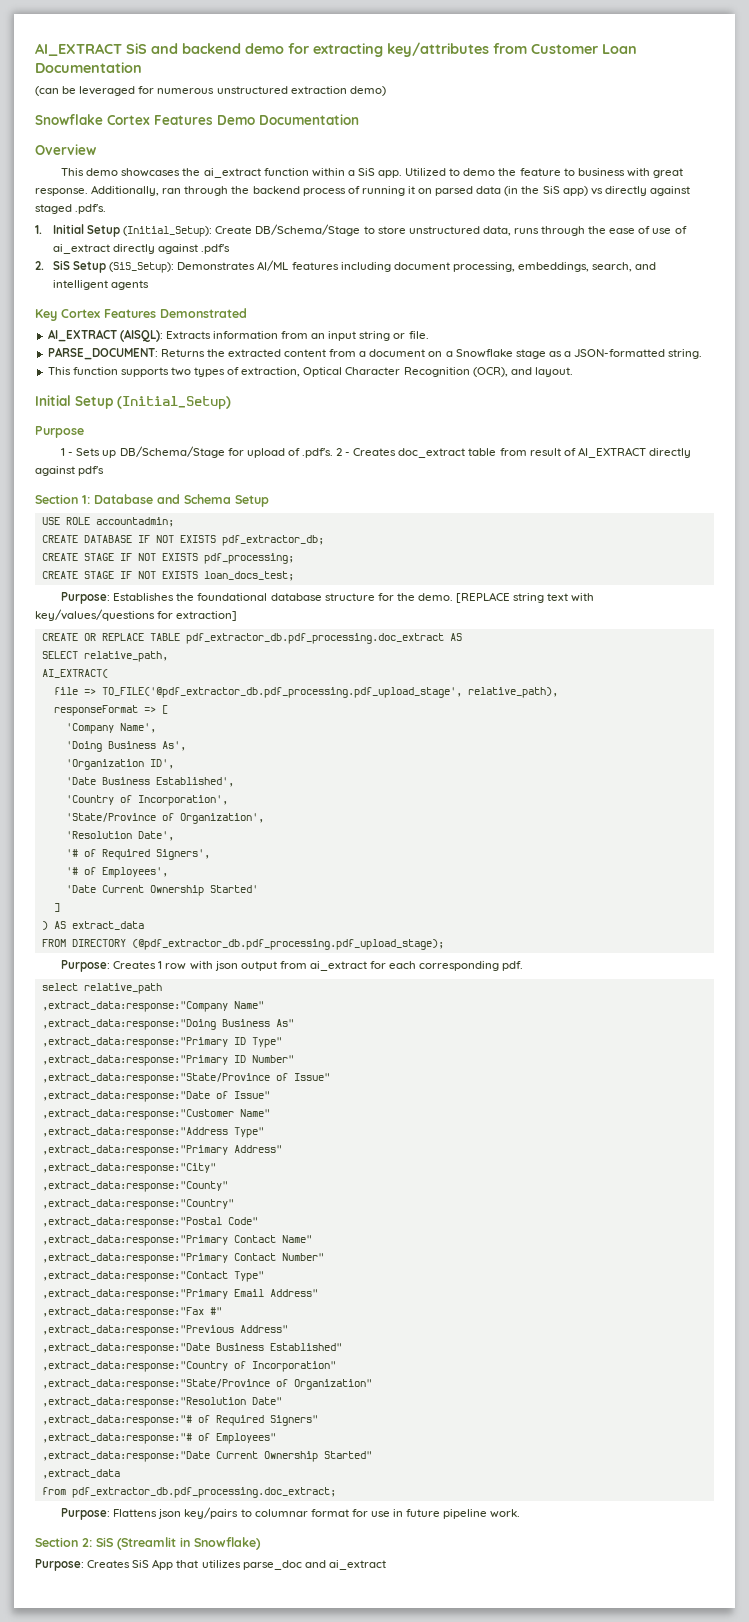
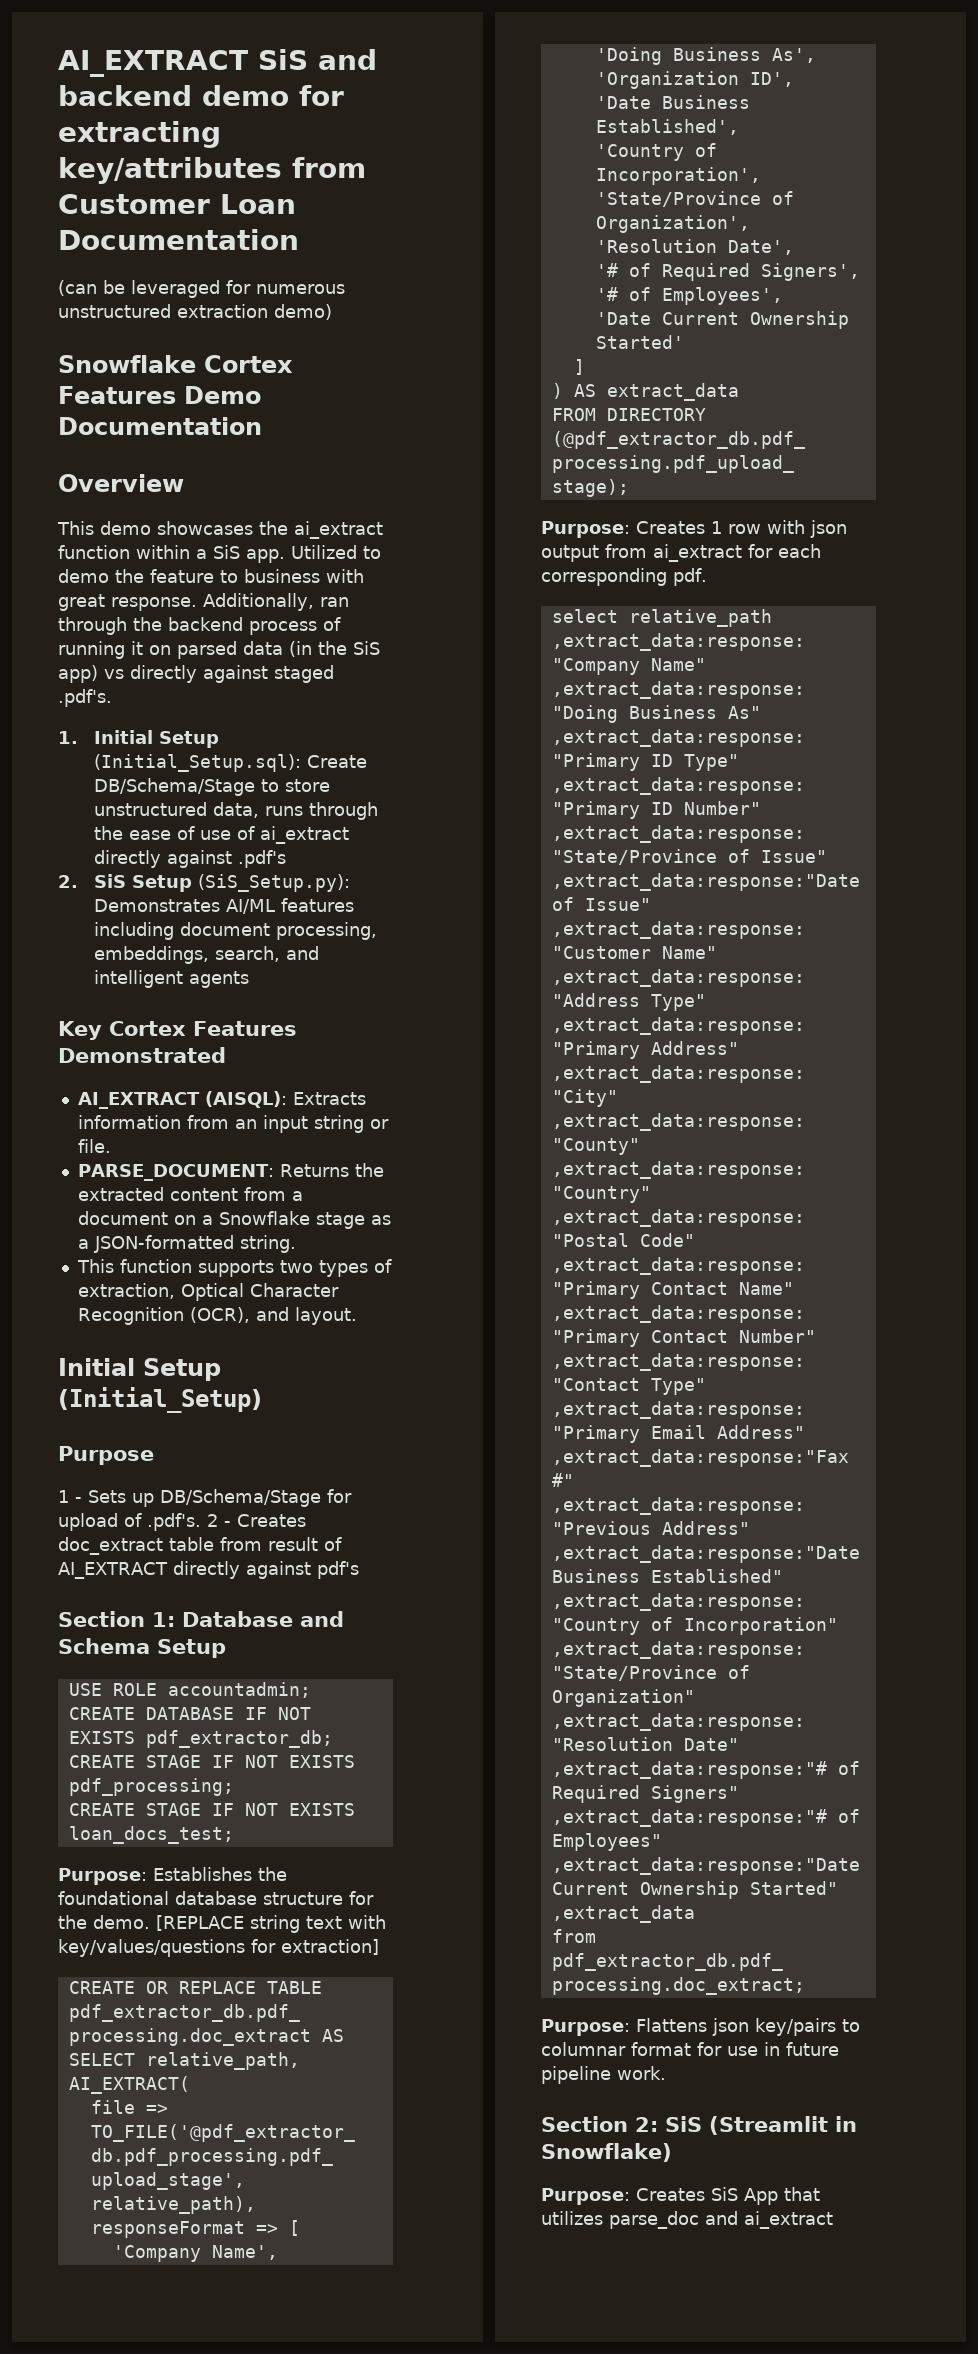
[123,226,213,237] (Initial_Setup): -> [93,754,301,772] (Initial_Setup.sql):
[109,262,175,273] (SiS_Setup): -> [197,874,350,892] (SiS_Setup.py):

